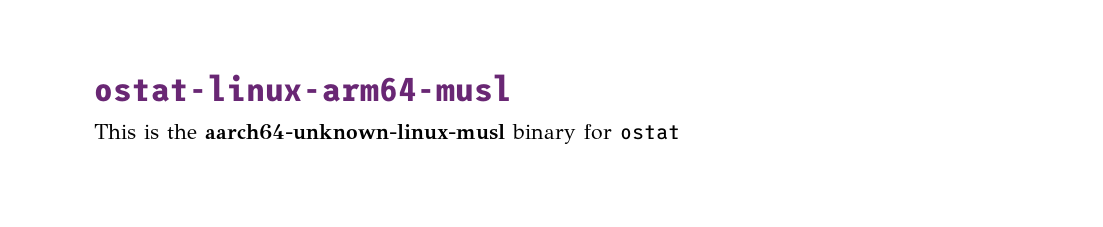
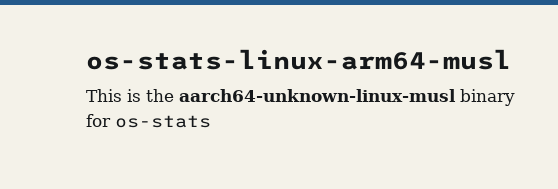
[94,74,512,102] ostat-linux-arm64-musl -> [86,49,511,70] os-stats-linux-arm64-musl
[620,125,680,140] ostat -> [115,115,211,128] os-stats

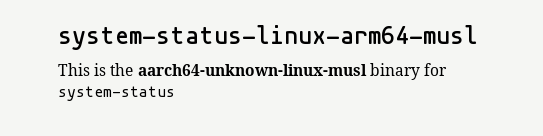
[86,49,511,70] os-stats-linux-arm64-musl -> [58,25,478,50] system-status-linux-arm64-musl
[115,115,211,128] os-stats -> [58,86,175,101] system-status

